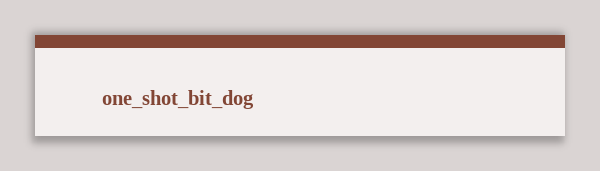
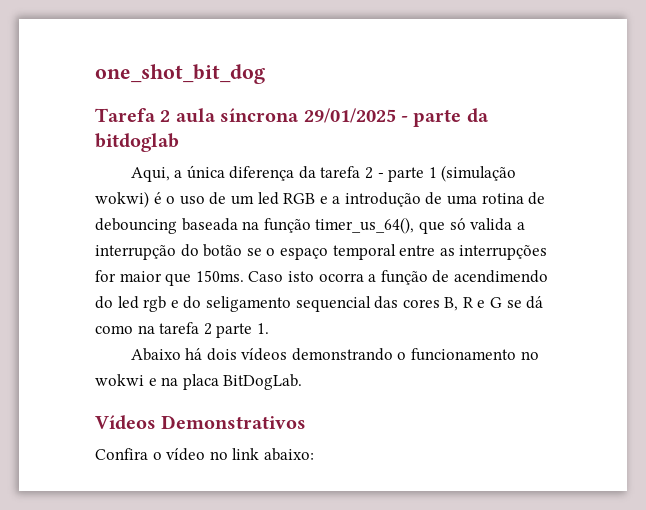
(254, 99) none -> [95,108,489,127] [95,133,179,152] [130,165,517,182] [95,191,546,208] [95,217,525,234] [95,244,548,260] [95,270,548,286] [95,296,544,312] [95,322,269,338] [130,348,539,361] [95,374,303,390] [95,415,307,430] [95,448,314,461] // Tarefa 2 aula síncrona 29/01/2025 - parte da bitdoglab // Aqui, a única diferença da tarefa 2 - parte 1 (simulação wokwi) é o uso de um led RGB e a introdução de uma rotina de debouncing baseada na função timer_us_64(), que só valida a interrupção do botão se o espaço temporal entre as interrupções for maior que 150ms. Caso isto ocorra a função de acendimendo do led rgb e do seligamento sequencial das cores B, R e G se dá como na tarefa 2 parte 1. // Abaixo há dois vídeos demonstrando o funcionamento no wokwi e na placa BitDogLab. // Vídeos Demonstrativos // Confira o vídeo no link abaixo:

